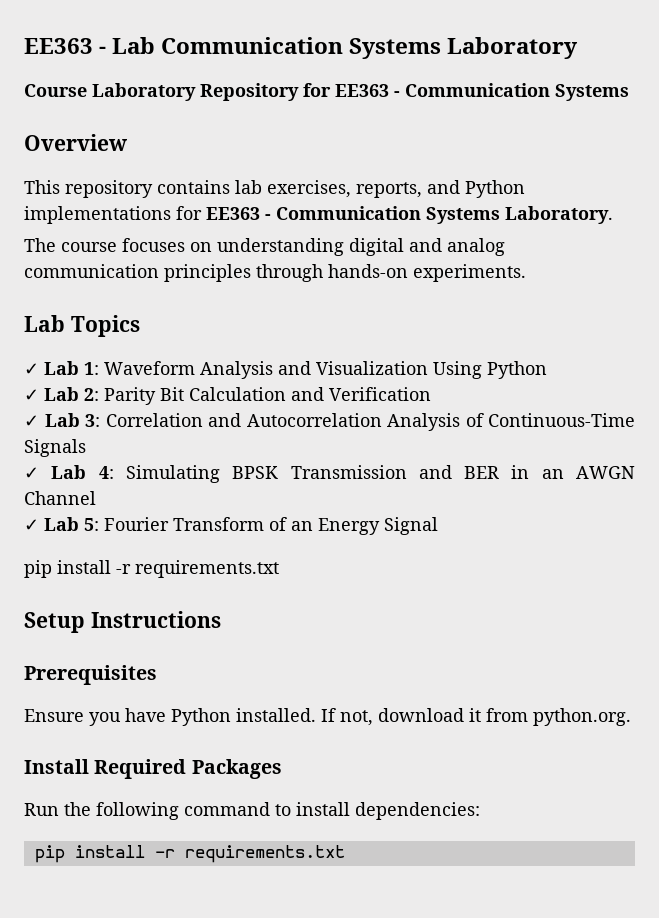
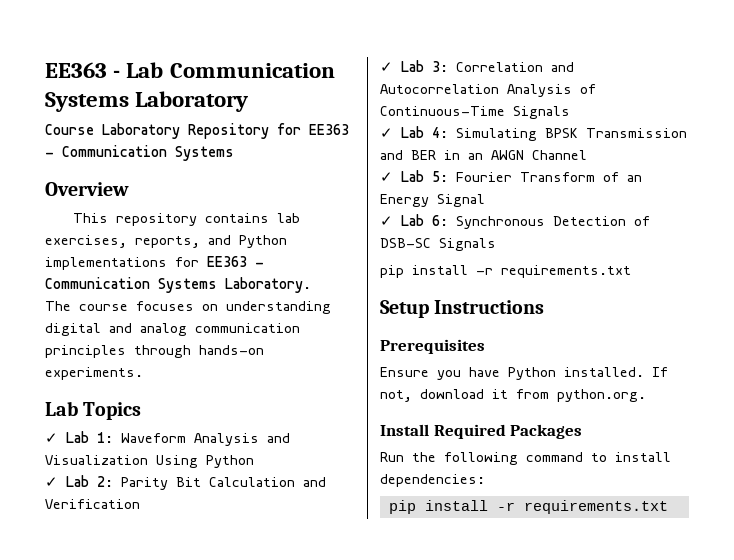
(438, 526) none -> [380,214,650,229] [380,238,496,251] // ✓ Lab 6: Synchronous Detection of DSB-SC Signals

